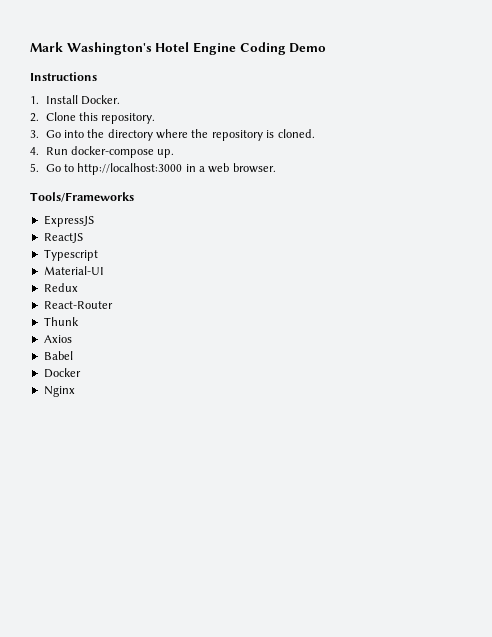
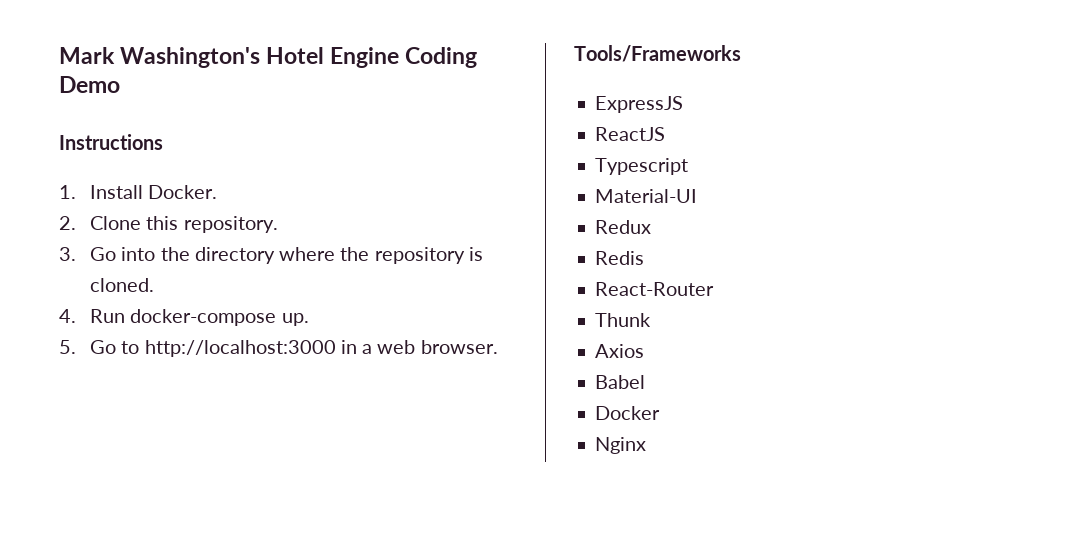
(78, 287) none -> [595,251,645,265] // Redis

